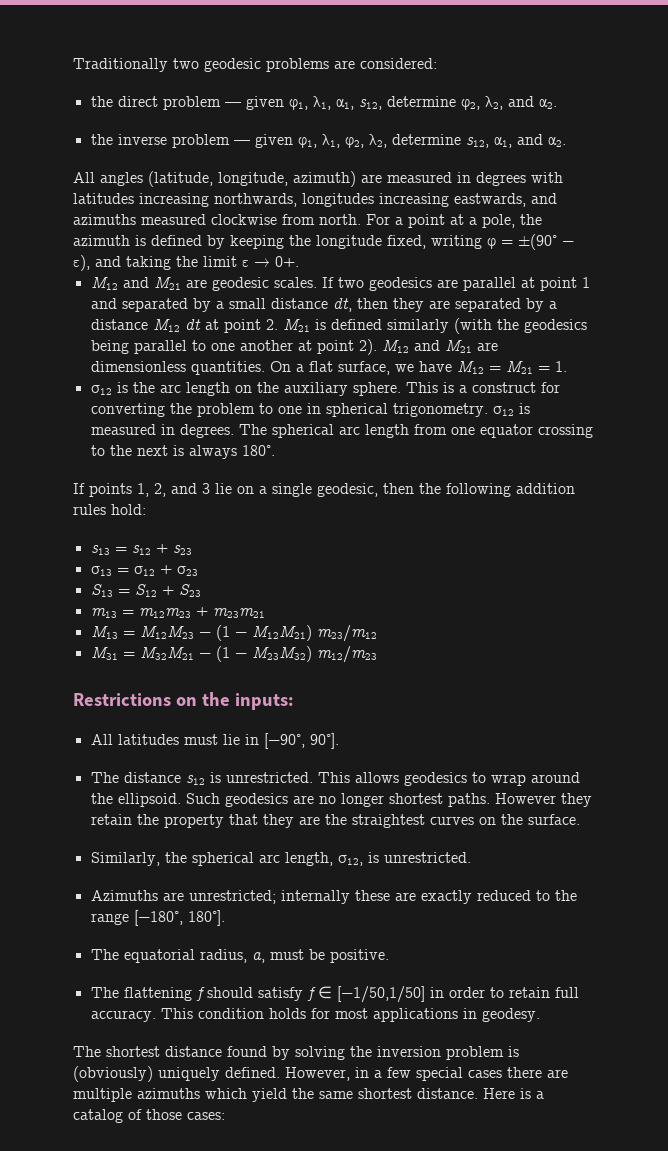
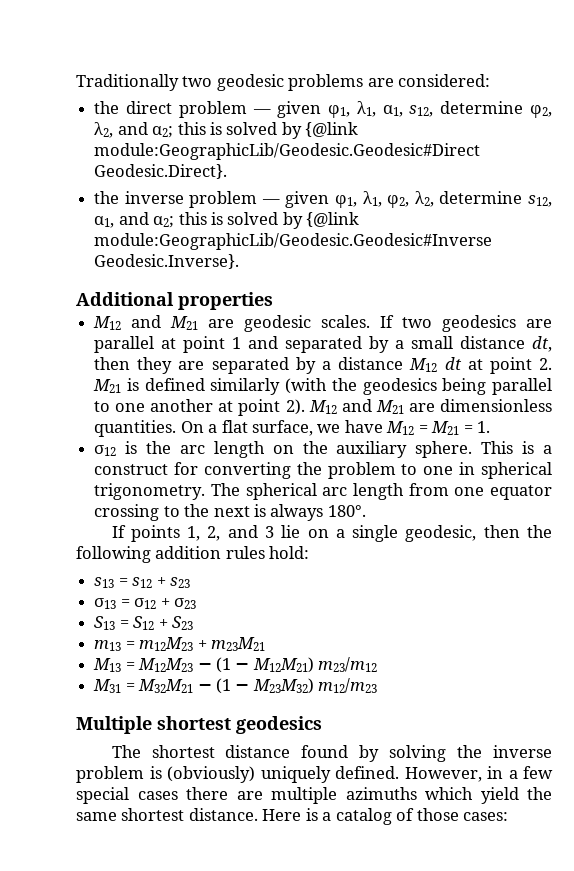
[538,98,557,109] α2. -> [152,122,359,139] [94,143,481,160] [94,164,228,179] α2; this is solved by {@link module:GeographicLib/Geodesic.Geodesic#Direct Geodesic.Direct}.
[547,136,566,147] [73,171,563,187] [73,193,557,207] [73,214,542,228] [73,234,574,250] [73,255,299,271] α2. // All angles (latitude, longitude, azimuth) are measured in degrees with latitudes increasing northwards, longitudes increasing eastwards, and azimuths measured clockwise from north. For a point at a pole, the azimuth is defined by keeping the longitude fixed, writing φ = ±(90° − ε), and taking the limit ε → 0+. -> [153,212,360,229] [94,233,493,250] [94,254,240,269] [76,292,273,310] α2; this is solved by {@link module:GeographicLib/Geodesic.Geodesic#Inverse Geodesic.Inverse}. // Additional properties
[492,403,530,416] [90,424,234,438] σ12 is measured in degrees. -> (206, 491) none
[138,607,265,618] m12m23 + m23m21 -> [139,637,265,651] m12M23 + m23M21
[73,692,294,710] [90,733,339,749] [90,772,580,786] [90,793,592,807] [90,814,580,828] [90,852,471,866] [90,890,577,904] [90,910,225,926] [90,949,389,963] [90,986,579,1003] [90,1008,540,1022] Restrictions on the inputs: // All latitudes must lie in [−90°, 90°]. // The distance s12 is unrestricted. This allows geodesics to wrap around the ellipsoid. Such geodesics are no longer shortest paths. However they retain the property that they are the straightest curves on the surface. // Similarly, the spherical arc length, σ12, is unrestricted. // Azimuths are unrestricted; internally these are exactly reduced to the range [−180°, 180°]. // The equatorial radius, a, must be positive. // The flattening f should satisfy f ∈ [−1/50,1/50] in order to retain full accuracy. This condition holds for most applications in geodesy. -> [76,716,322,734] Multiple shortest geodesics
[377,1046,441,1057] inversion -> [492,745,552,758] inverse

